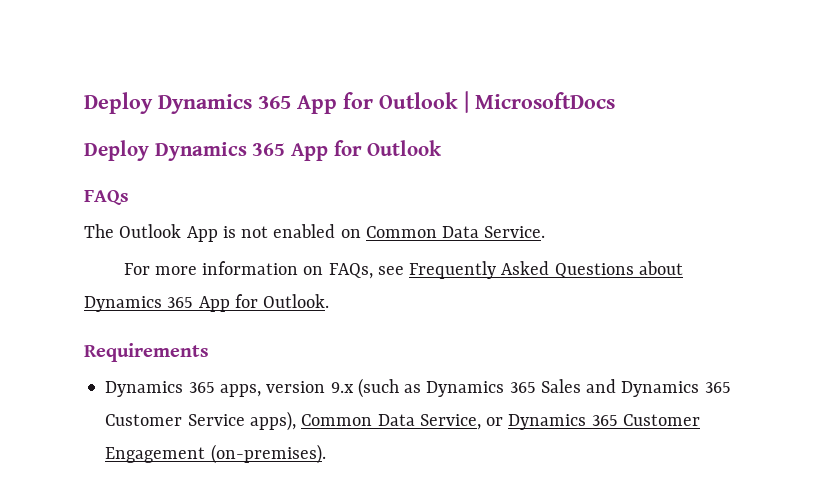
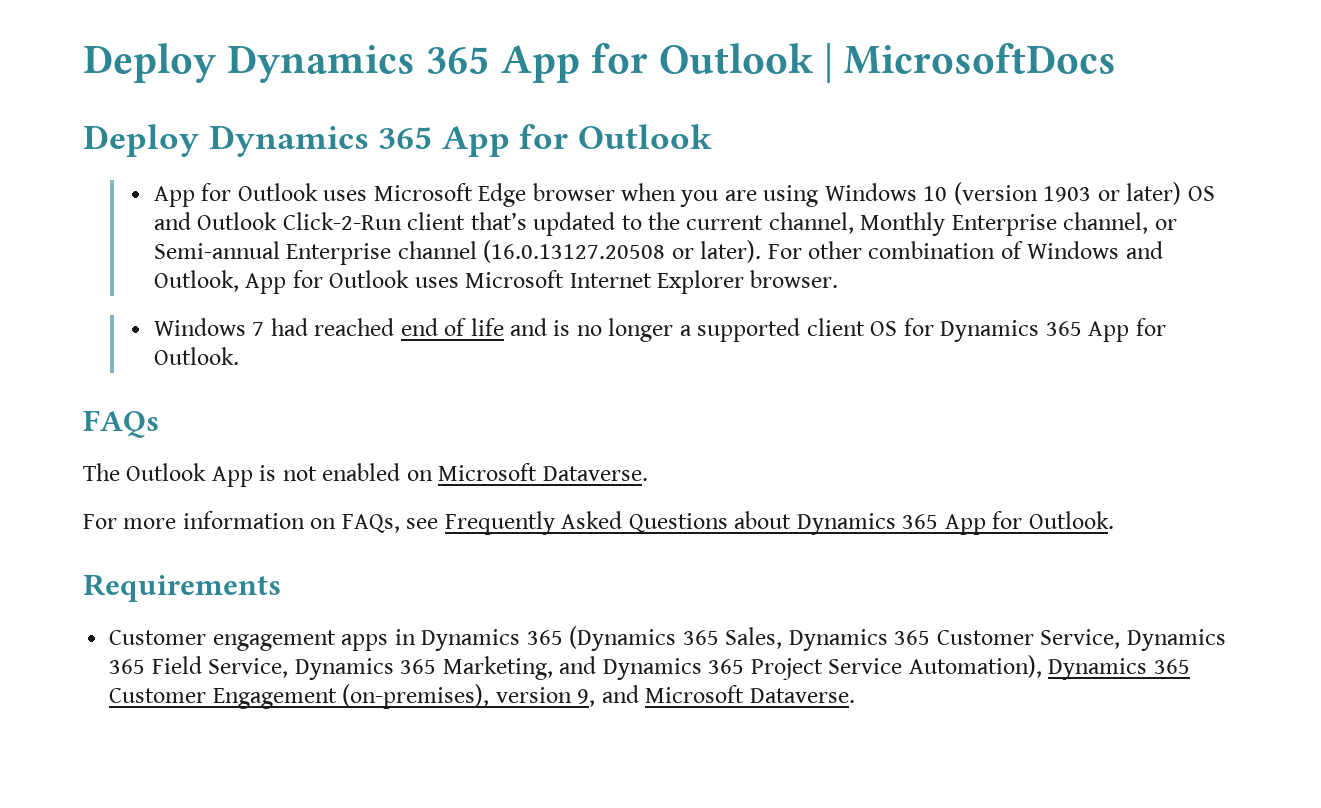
(443, 148) none -> [153,182,1215,207] [153,212,1177,236] [153,240,1163,265] [153,270,839,294] [153,318,1166,342] [153,347,239,365] // App for Outlook uses Microsoft Edge browser when you are using Windows 10 (version 1903 or later) OS and Outlook Click-2-Run client that’s updated to the current channel, Monthly Enterprise channel, or Semi-annual Enterprise channel (16.0.13127.20508 or later). For other combination of Windows and Outlook, App for Outlook uses Microsoft Internet Explorer browser. // Windows 7 had reached end of life and is no longer a supported client OS for Dynamics 365 App for Outlook.
[365,226,546,238] Common Data Service. -> [438,463,648,481] Microsoft Dataverse.
[105,378,731,398] [105,411,700,431] [105,444,326,464] Dynamics 365 apps, version 9.x (such as Dynamics 365 Sales and Dynamics 365 Customer Service apps), Common Data Service, or Dynamics 365 Customer Engagement (on-premises). -> [109,626,1226,651] [109,655,1190,680] [109,684,855,709] Customer engagement apps in Dynamics 365 (Dynamics 365 Sales, Dynamics 365 Customer Service, Dynamics 365 Field Service, Dynamics 365 Marketing, and Dynamics 365 Project Service Automation), Dynamics 365 Customer Engagement (on-premises), version 9, and Microsoft Dataverse.

